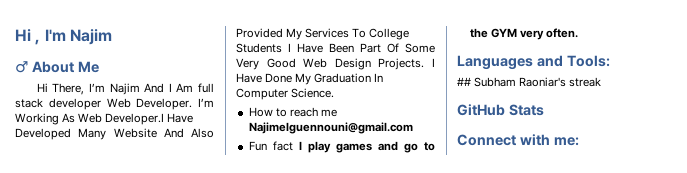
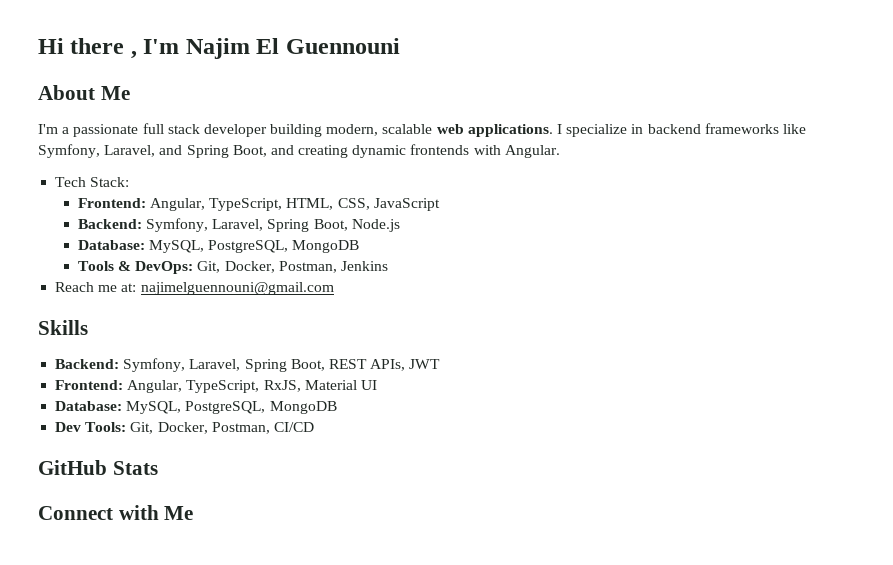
[15,29,31,41] Hi -> [38,38,125,54] Hi there
[15,61,28,73] // ♂ -> [256,38,400,54] El Guennouni //
[36,83,215,95] [15,98,214,110] [15,113,194,125] [15,128,214,140] [236,28,410,40] [236,43,435,53] [236,58,435,70] [236,73,384,85] [236,88,335,100] [248,107,337,117] [248,122,413,134] [248,141,435,153] [469,28,578,40] [457,55,610,70] [457,77,602,87] Hi There, I’m Najim And I Am full stack developer Web Developer. I’m Working As Web Developer.I Have Developed Many Website And Also Provided My Services To College Students I Have Been Part Of Some Very Good Web Design Projects. I Have Done My Graduation In Computer Science. // How to reach me Najimelguennouni@gmail.com // Fun fact I play games and go to the GYM very often. // Languages and Tools: // ## Subham Raoniar's streak -> [38,123,806,137] [38,144,560,158] [55,177,130,187] [77,198,440,211] [77,218,400,232] [77,240,360,253] [77,261,388,274] [55,282,334,295] [38,320,88,335] [55,358,441,372] [55,380,377,393] [55,401,337,414] [55,422,314,434] I'm a passionate full stack developer building modern, scalable web applications. I specialize in backend frameworks like Symfony, Laravel, and Spring Boot, and creating dynamic frontends with Angular. // Tech Stack: // Frontend: Angular, TypeScript, HTML, CSS, JavaScript // Backend: Symfony, Laravel, Spring Boot, Node.js // Database: MySQL, PostgreSQL, MongoDB // Tools & DevOps: Git, Docker, Postman, Jenkins // Reach me at: najimelguennouni@gmail.com // Skills // Backend: Symfony, Laravel, Spring Boot, REST APIs, JWT // Frontend: Angular, TypeScript, RxJS, Material UI // Database: MySQL, PostgreSQL, MongoDB // Dev Tools: Git, Docker, Postman, CI/CD
[553,137,579,146] me: -> [164,506,194,520] Me

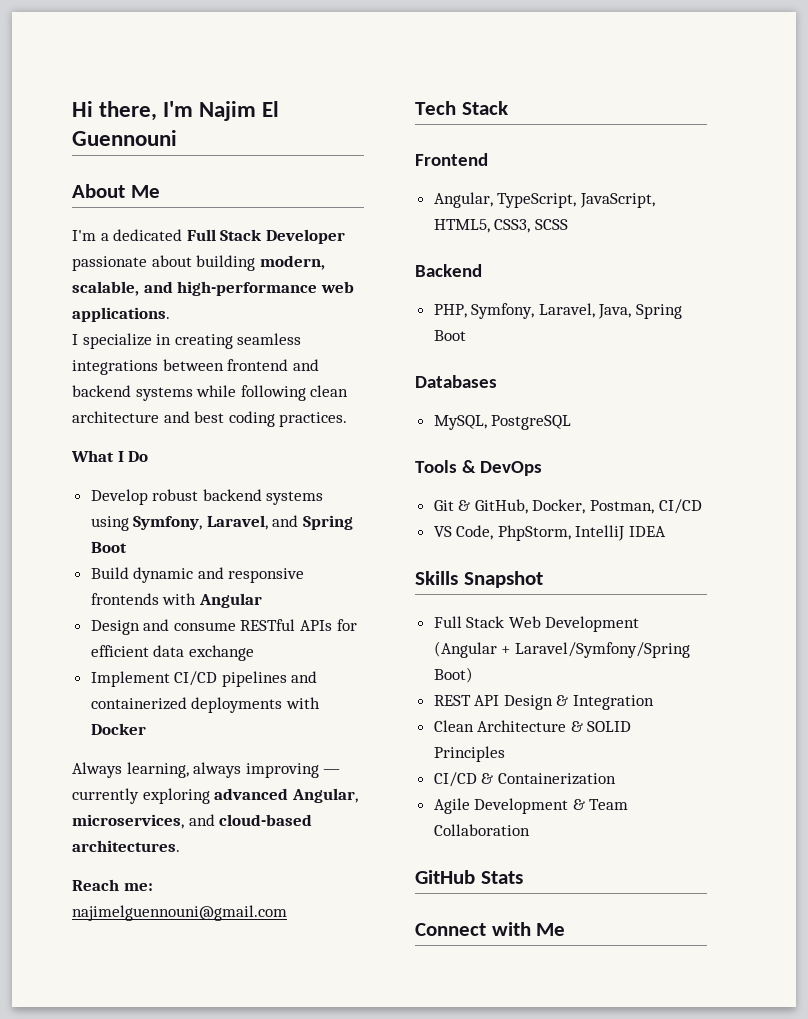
[70,38,137,59] there , -> [99,101,158,121] there,
[73,123,433,137] passionate full stack developer building modern, scalable -> [113,229,345,244] [72,255,325,271] [72,281,318,296] dedicated Full Stack Developer passionate about building modern, scalable, and high-performance
(553, 130) none -> (170, 314) //
[647,123,806,134] [38,144,560,158] [55,177,130,187] [77,198,440,211] [77,218,400,232] [77,240,360,253] [77,261,388,274] [55,282,334,295] [38,320,88,335] [55,358,441,372] [55,380,377,393] [55,401,337,414] [55,422,314,434] backend frameworks like Symfony, Laravel, and Spring Boot, and creating dynamic frontends with Angular. // Tech Stack: // Frontend: Angular, TypeScript, HTML, CSS, JavaScript // Backend: Symfony, Laravel, Spring Boot, Node.js // Database: MySQL, PostgreSQL, MongoDB // Tools & DevOps: Git, Docker, Postman, Jenkins // Reach me at: najimelguennouni@gmail.com // Skills // Backend: Symfony, Laravel, Spring Boot, REST APIs, JWT // Frontend: Angular, TypeScript, RxJS, Material UI // Database: MySQL, PostgreSQL, MongoDB // Dev Tools: Git, Docker, Postman, CI/CD -> [174,333,302,349] [72,359,319,375] [72,385,349,401] [72,411,348,427] [71,450,149,462] [90,489,324,505] [90,515,354,531] [90,542,127,553] [90,567,305,583] [90,593,262,608] [90,619,357,635] [90,645,254,661] [90,671,318,687] [90,697,320,713] [90,723,146,735] [72,762,341,778] [72,788,358,804] [72,814,313,829] [72,840,180,852] [72,879,153,891] [72,905,287,921] [415,101,508,115] [415,153,488,166] [433,192,655,208] [433,219,568,233] [415,264,482,277] [433,303,683,319] [433,330,466,341] [415,375,497,388] [433,415,572,430] [415,460,543,476] [433,499,702,514] [433,525,667,541] [415,571,543,588] [433,616,640,632] [433,641,690,658] [433,667,473,683] [433,695,655,710] [433,720,632,732] [433,746,505,762] [433,772,616,787] [433,798,629,814] [433,824,530,836] creating seamless integrations between frontend and backend systems while following clean architecture and best coding practices. // What I Do // Develop robust backend systems using Symfony, Laravel, and Spring Boot // Build dynamic and responsive frontends with Angular // Design and consume RESTful APIs for efficient data exchange // Implement CI/CD pipelines and containerized deployments with Docker // Always learning, always improving — currently exploring advanced Angular, microservices, and cloud-based architectures. // Reach me: najimelguennouni@gmail.com // Tech Stack // Frontend // Angular, TypeScript, JavaScript, HTML5, CSS3, SCSS // Backend // PHP, Symfony, Laravel, Java, Spring Boot // Databases // MySQL, PostgreSQL // Tools & DevOps // Git & GitHub, Docker, Postman, CI/CD // VS Code, PhpStorm, IntelliJ IDEA // Skills Snapshot // Full Stack Web Development (Angular + Laravel/Symfony/Spring Boot) // REST API Design & Integration // Clean Architecture & SOLID Principles // CI/CD & Containerization // Agile Development & Team Collaboration

